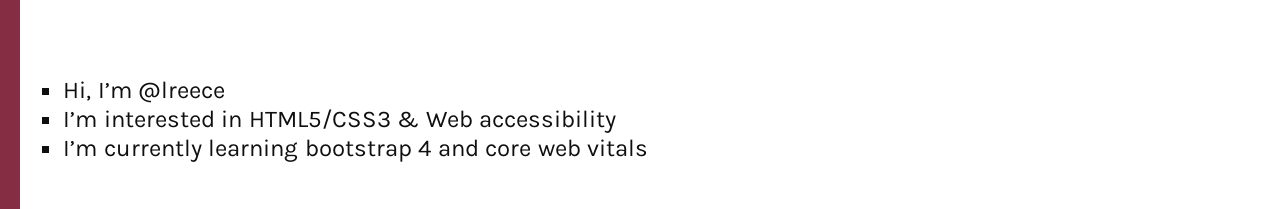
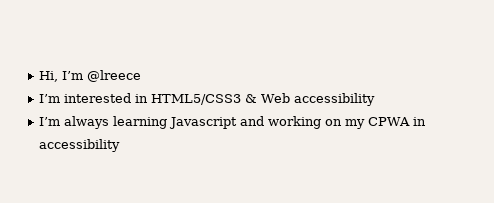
[103,139,649,162] currently learning bootstrap 4 and core web vitals -> [64,116,427,129] [39,139,121,152] always learning Javascript and working on my CPWA in accessibility

